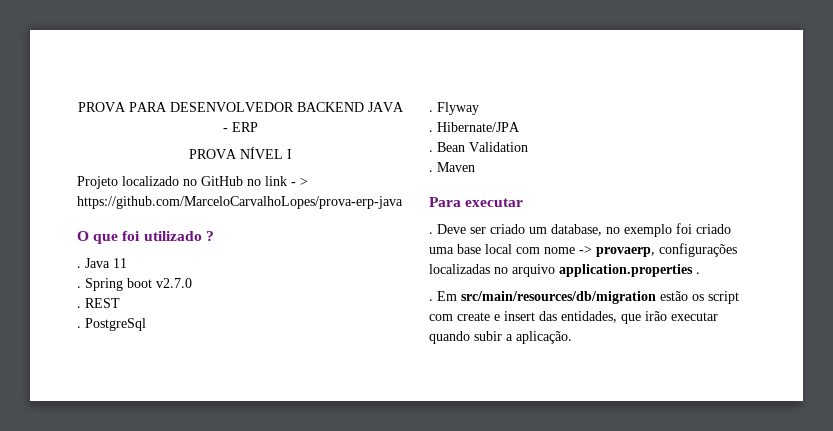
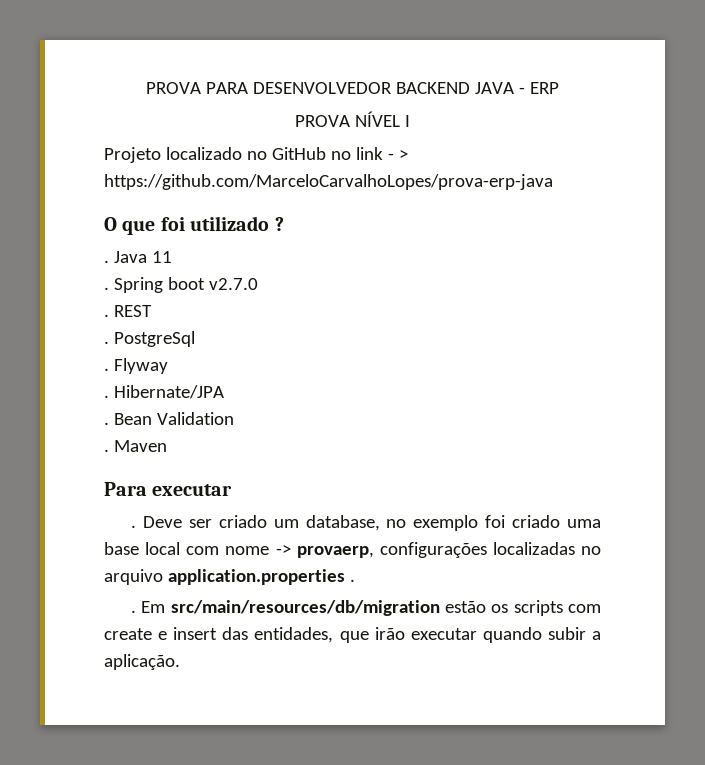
[708,291,739,304] script -> [513,600,563,616] scripts

